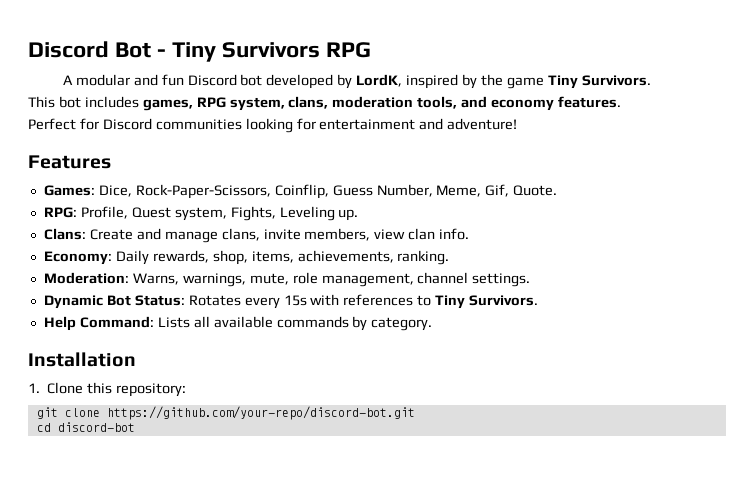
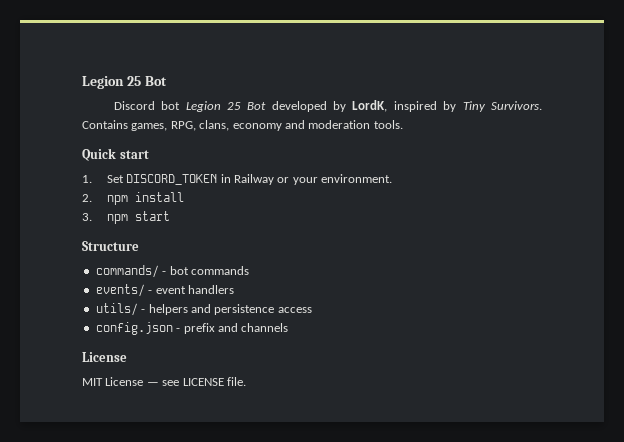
[28,41,372,62] [62,74,263,86] Discord Bot - Tiny Survivors RPG // A modular and fun Discord bot -> [82,76,167,89] [113,101,267,112] Legion 25 Bot // Discord bot Legion 25 Bot
[480,74,651,89] [28,96,622,111] [28,118,518,133] [28,155,111,169] [43,184,558,199] [43,206,359,221] [43,228,470,243] [43,250,450,265] [43,272,531,287] [43,294,539,309] [43,316,433,331] [28,352,136,367] [28,382,187,397] [36,406,415,420] [36,422,135,432] the game Tiny Survivors. // This bot includes games, RPG system, clans, moderation tools, and economy features. // Perfect for Discord communities looking for entertainment and adventure! // Features // Games: Dice, Rock-Paper-Scissors, Coinflip, Guess Number, Meme, Gif, Quote. // RPG: Profile, Quest system, Fights, Leveling up. // Clans: Create and manage clans, invite members, view clan info. // Economy: Daily rewards, shop, items, achievements, ranking. // Moderation: Warns, warnings, mute, role management, channel settings. // Dynamic Bot Status: Rotates every 15s with references to Tiny Survivors. // Help Command: Lists all available commands by category. // Installation // 1. Clone this repository: // git clone https://github.com/your-repo/discord-bot.git // cd discord-bot -> [462,101,542,112] [82,120,403,131] [82,148,149,161] [82,174,393,185] [82,192,184,205] [82,211,170,224] [82,241,139,251] [95,265,249,278] [95,284,234,297] [95,303,312,316] [95,322,289,335] [82,352,127,362] [82,377,246,386] Tiny Survivors. Contains games, RPG, clans, economy and moderation tools. // Quick start // 1. Set DISCORD_TOKEN in Railway or your environment. // 2. npm install // 3. npm start // Structure // commands/ - bot commands // events/ - event handlers // utils/ - helpers and persistence access // config.json - prefix and channels // License // MIT License — see LICENSE file.

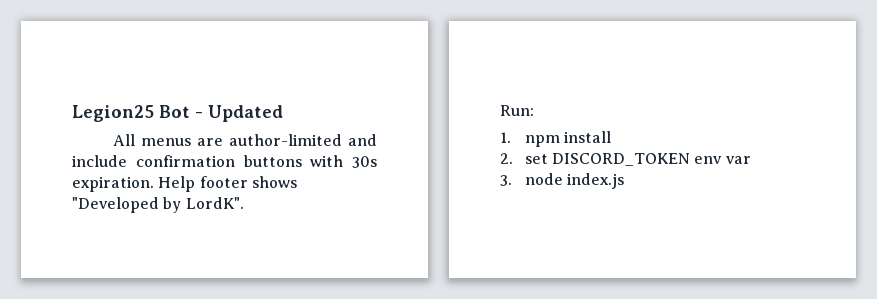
[82,76,167,89] [113,100,542,112] [82,120,403,131] [82,148,149,161] [82,174,393,185] [82,192,184,205] [82,211,170,224] [82,241,139,251] [95,265,249,278] [95,284,234,297] [95,303,312,316] [95,322,289,335] [82,352,127,362] [82,377,246,386] Legion 25 Bot // Discord bot Legion 25 Bot developed by LordK, inspired by Tiny Survivors. Contains games, RPG, clans, economy and moderation tools. // Quick start // 1. Set DISCORD_TOKEN in Railway or your environment. // 2. npm install // 3. npm start // Structure // commands/ - bot commands // events/ - event handlers // utils/ - helpers and persistence access // config.json - prefix and channels // License // MIT License — see LICENSE file. -> [72,105,283,122] [113,134,378,146] [72,155,377,168] [72,176,297,192] [72,197,244,213] [500,105,534,116] [500,131,611,147] [500,153,751,166] [500,173,624,189] Legion25 Bot - Updated // All menus are author-limited and include confirmation buttons with 30s expiration. Help footer shows "Developed by LordK". // Run: // 1. npm install // 2. set DISCORD_TOKEN env var // 3. node index.js

